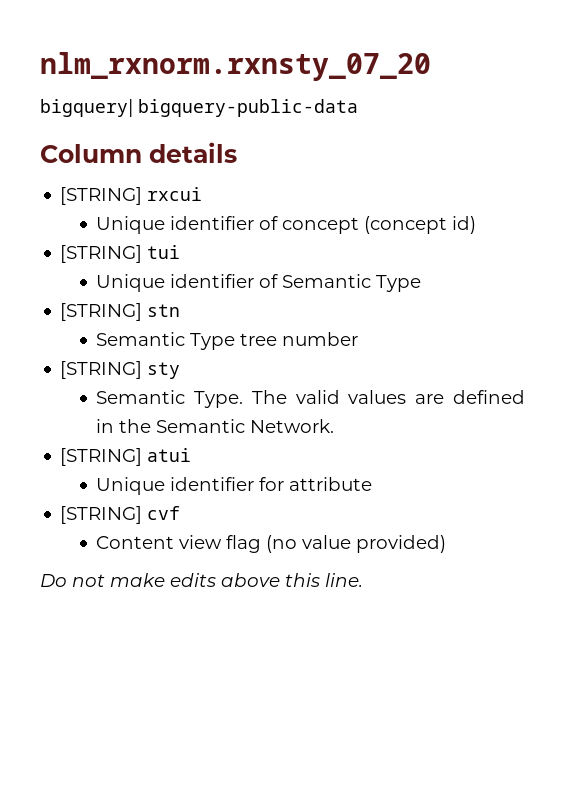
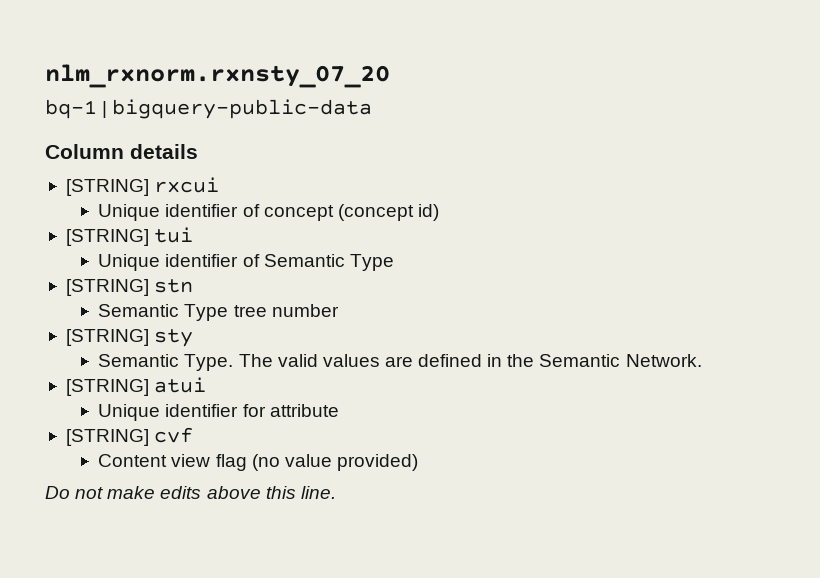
[40,99,133,117] bigquery| -> [45,99,108,119] bq-1 |

